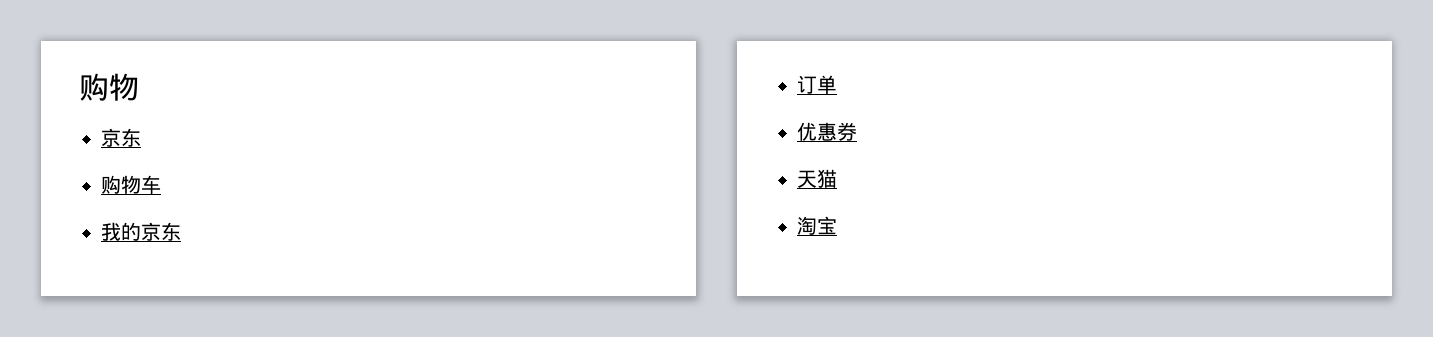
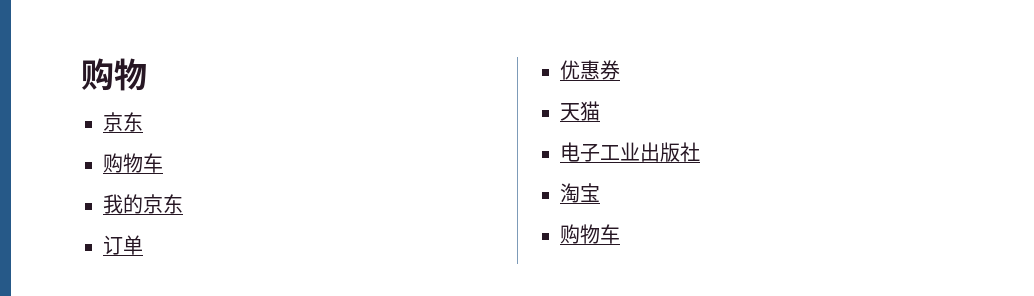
(837, 178) none -> [560,142,700,162] // 电子工业出版社
(837, 225) none -> [560,224,620,244] // 购物车

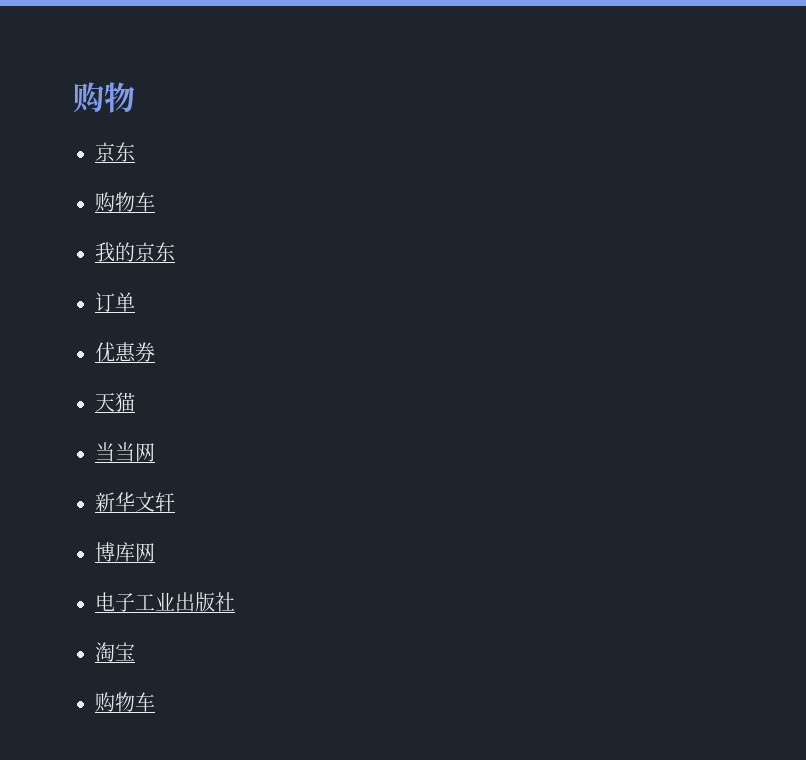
(600, 111) none -> [95,442,155,462] [95,492,175,512] [95,542,155,562] // 当当网 // 新华文轩 // 博库网

